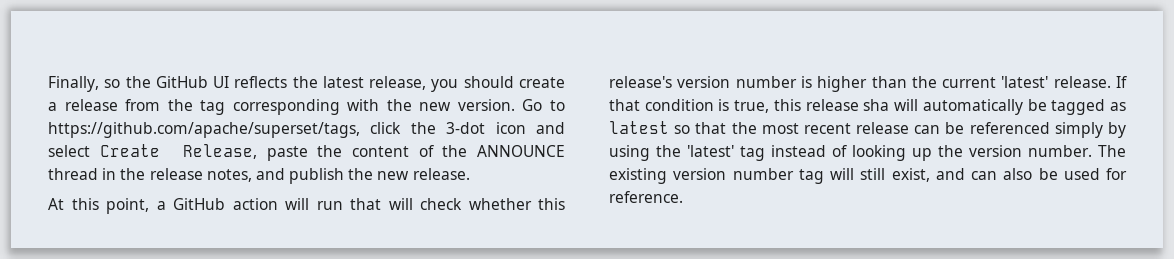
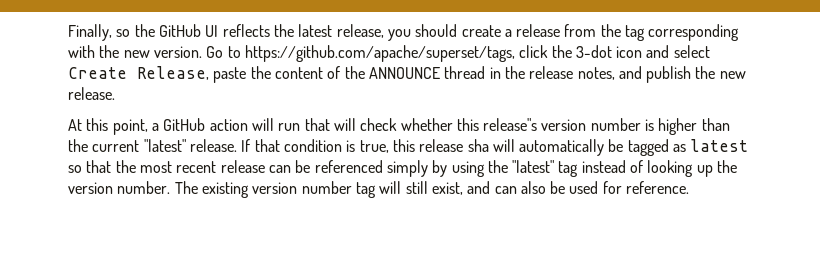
[609,76,672,88] release's -> [483,118,538,131] release"s
[1001,76,1049,88] 'latest' -> [143,139,186,152] "latest"
[687,145,734,157] 'latest' -> [512,160,555,173] "latest"

